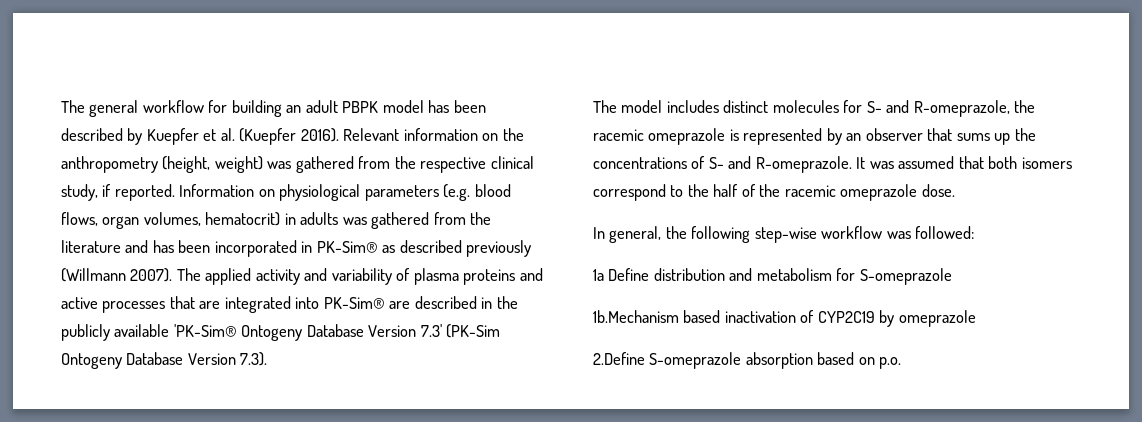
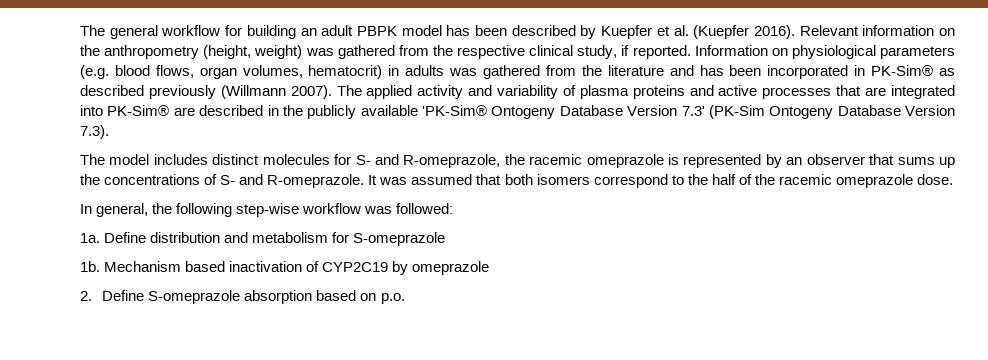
[593,269,604,281] 1a -> [80,233,100,243] 1a.
[593,310,679,323] 1b.Mechanism -> [80,261,182,272] 1b. Mechanism
[593,352,645,365] 2.Define -> [80,290,145,301] 2. Define

